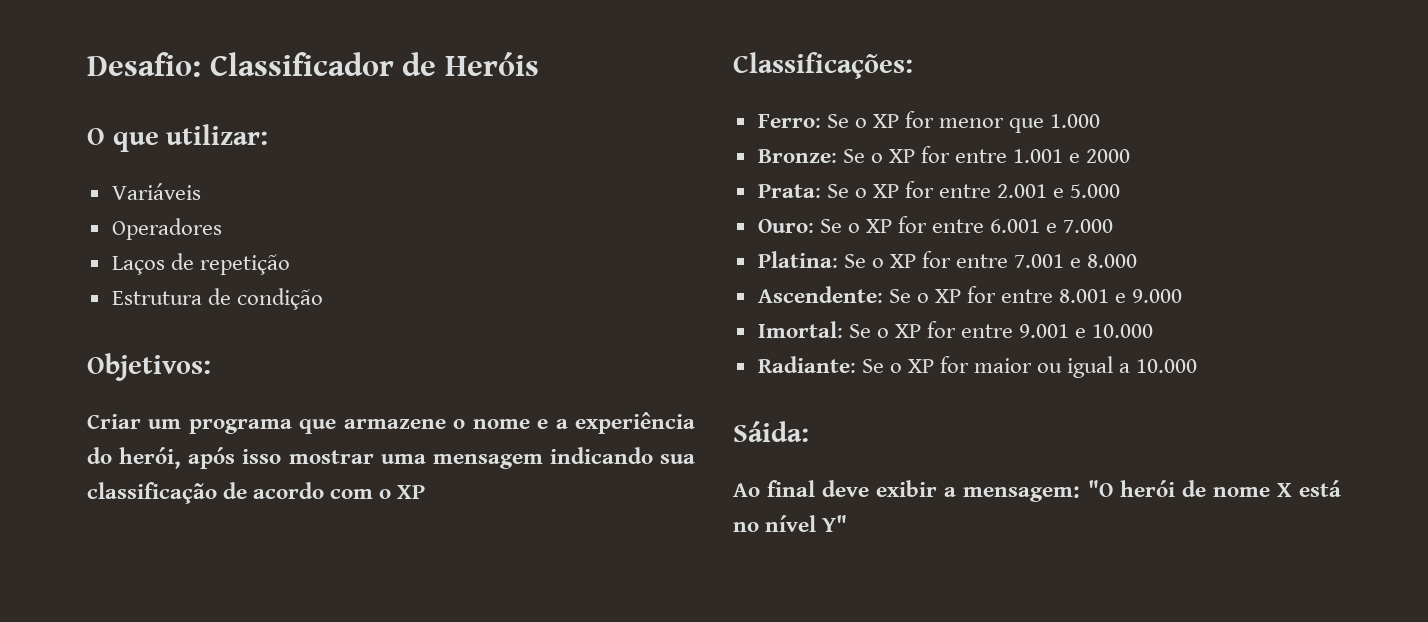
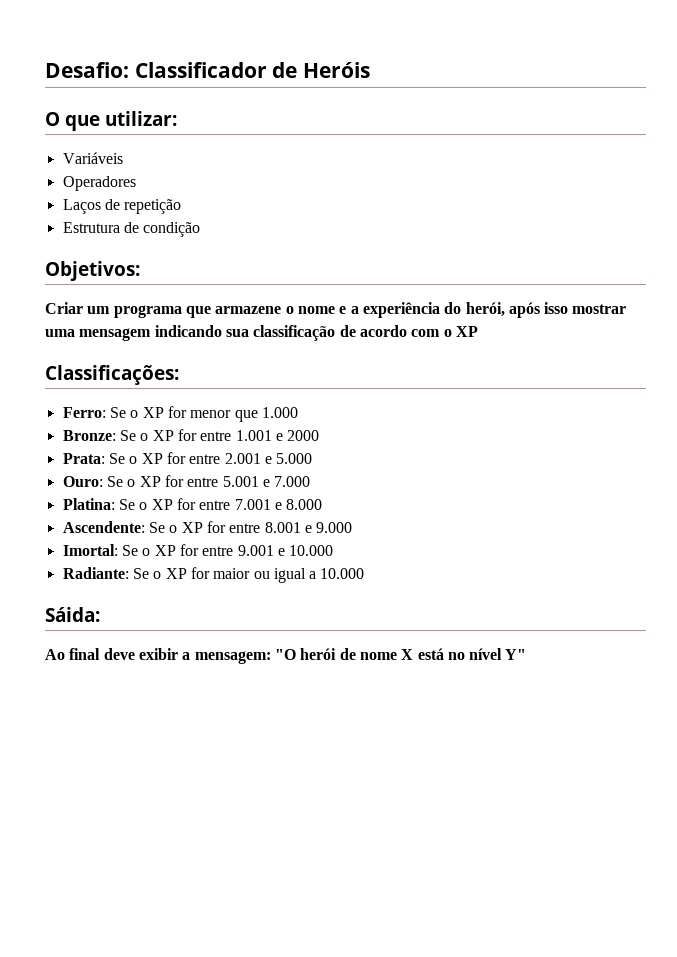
[990,219,1041,233] 6.001 -> [222,476,259,487] 5.001

